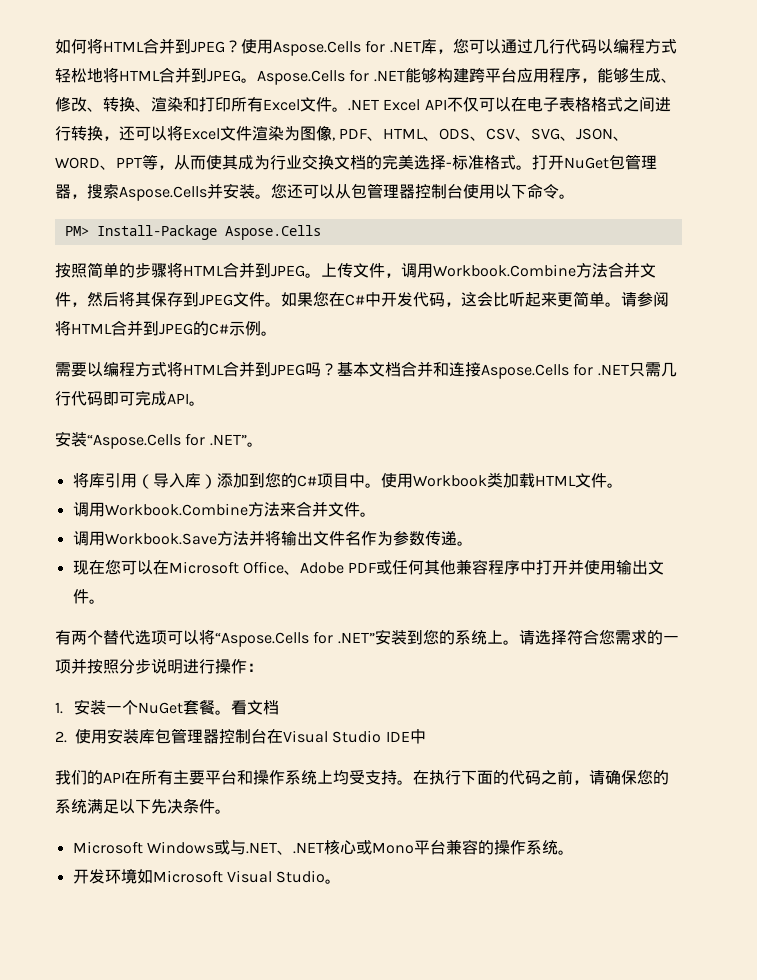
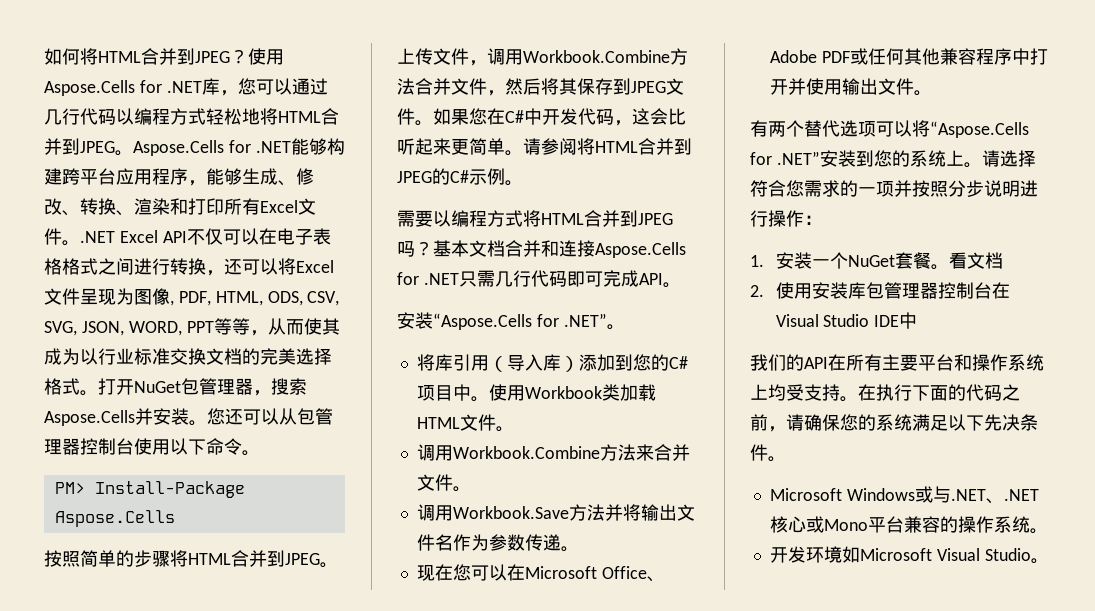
[252,126,284,141] 渲染 -> [80,288,116,305] 呈现
[339,128,630,141] [55,157,142,170] PDF、HTML、ODS、CSV、SVG、JSON、WORD、PPT -> [178,291,340,306] [44,318,232,336] PDF, HTML, ODS, CSV, SVG, JSON, WORD, PPT等
[270,155,302,170] 行业 -> [80,348,170,365] 以行业标准
[446,155,484,170] -标准 -> (332, 356) none

